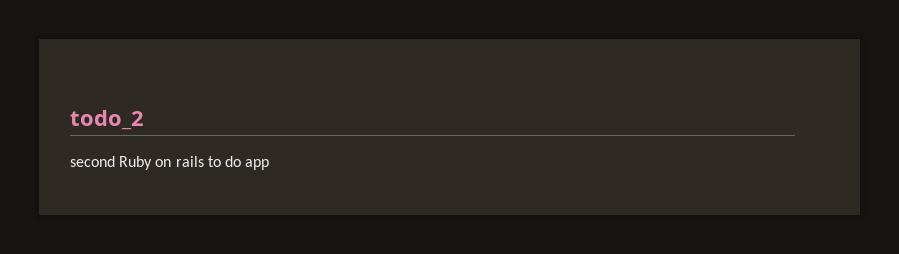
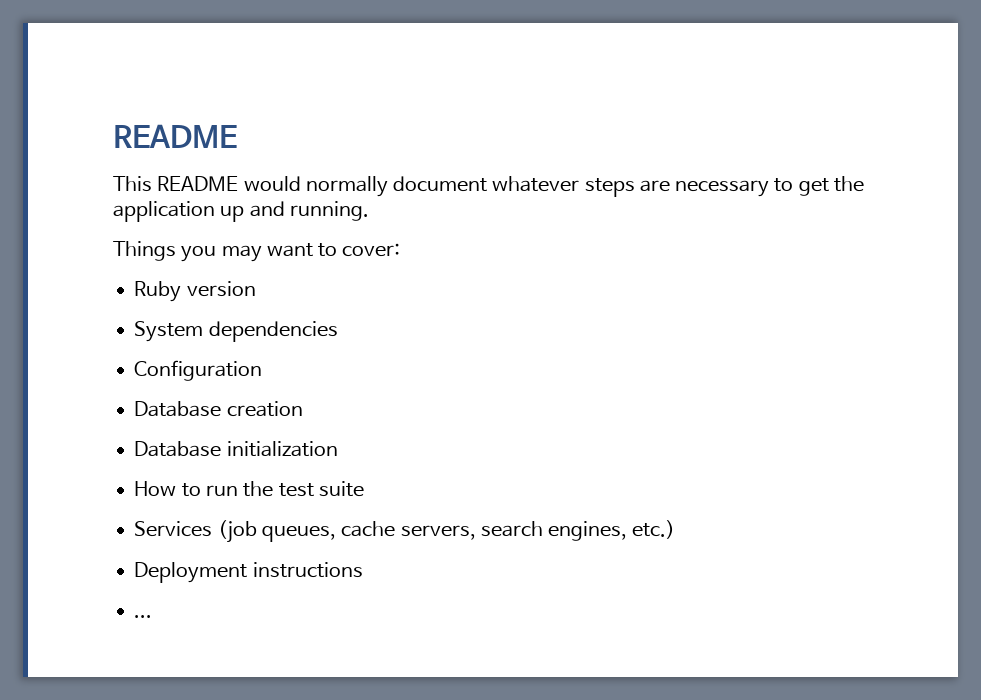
[70,110,144,130] [70,156,270,170] todo_2 // second Ruby on rails to do app -> [113,124,237,148] [113,176,864,197] [113,201,369,222] [113,241,401,262] [134,281,256,302] [134,321,338,342] [134,360,263,381] [134,401,303,417] [134,441,338,457] [134,481,364,497] [134,520,676,543] [134,562,363,583] [134,615,153,618] README // This README would normally document whatever steps are necessary to get the application up and running. // Things you may want to cover: // Ruby version // System dependencies // Configuration // Database creation // Database initialization // How to run the test suite // Services (job queues, cache servers, search engines, etc.) // Deployment instructions // ...

